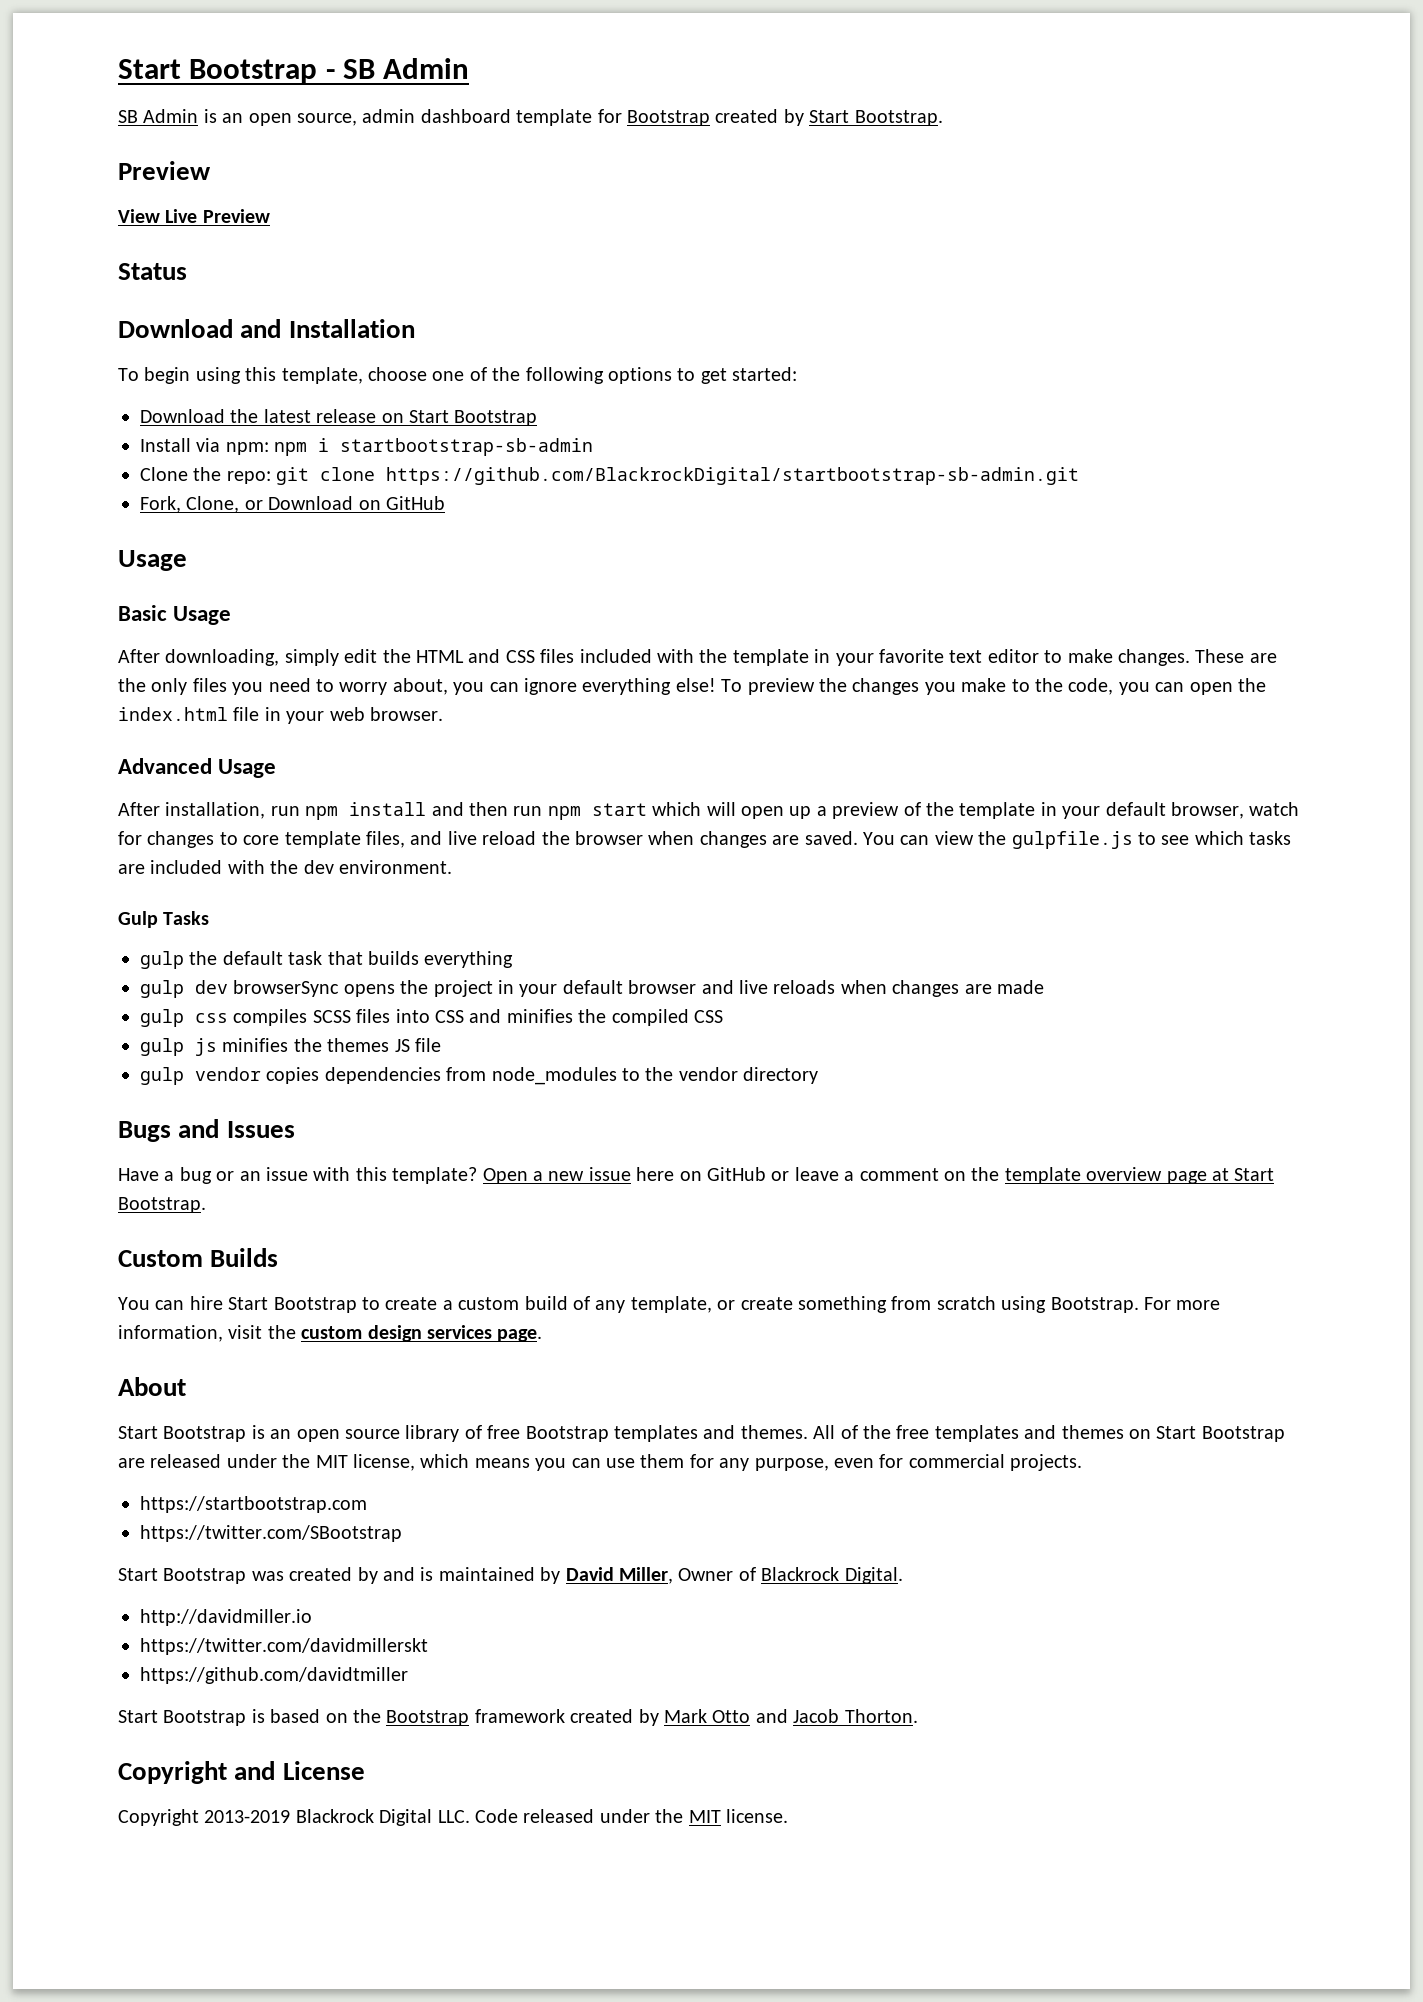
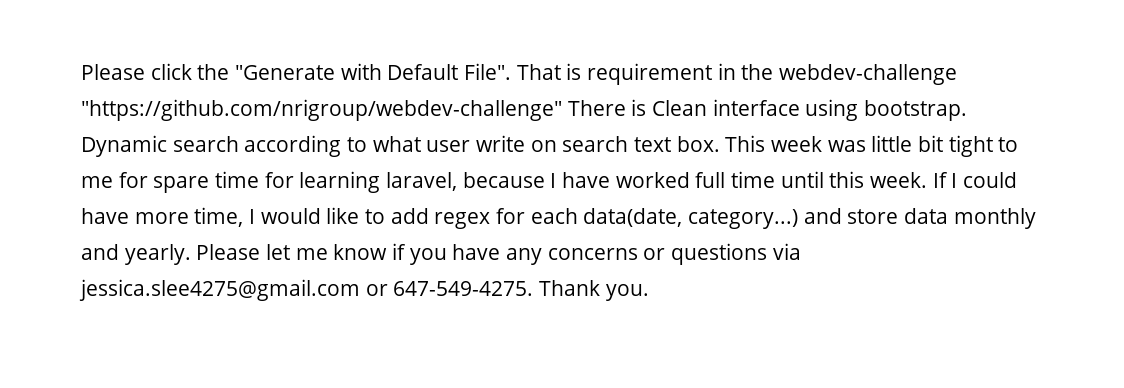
[118,58,470,84] [118,109,943,126] [118,161,211,180] [118,209,270,223] [118,263,187,280] [118,319,415,338] [118,367,798,384] [140,409,538,426] [140,438,594,456] [140,467,1080,485] [140,496,445,513] [118,550,187,571] [118,605,232,625] [118,649,1277,666] [118,678,1266,695] [118,707,443,724] [118,758,277,778] [118,802,1300,820] [118,831,1292,849] [118,860,452,874] [118,911,210,928] [140,951,514,969] [140,980,1044,998] [140,1009,723,1027] [140,1038,441,1056] [140,1067,819,1085] [118,1119,295,1142] [118,1167,1275,1184] [118,1197,206,1213] [118,1248,279,1267] [118,1296,1221,1313] [118,1325,543,1342] [118,1377,186,1396] [118,1425,1285,1442] [118,1454,1083,1471] [140,1496,367,1513] [140,1525,402,1542] [118,1567,903,1584] [140,1609,312,1626] [140,1638,428,1655] [140,1667,408,1684] [118,1709,918,1726] [118,1761,365,1784] [118,1809,788,1826] Start Bootstrap - SB Admin // SB Admin is an open source, admin dashboard template for Bootstrap created by Start Bootstrap. // Preview // View Live Preview // Status // Download and Installation // To begin using this template, choose one of the following options to get started: // Download the latest release on Start Bootstrap // Install via npm: npm i startbootstrap-sb-admin // Clone the repo: git clone https://github.com/BlackrockDigital/startbootstrap-sb-admin.git // Fork, Clone, or Download on GitHub // Usage // Basic Usage // After downloading, simply edit the HTML and CSS files included with the template in your favorite text editor to make changes. These are the only files you need to worry about, you can ignore everything else! To preview the changes you make to the code, you can open the index.html file in your web browser. // Advanced Usage // After installation, run npm install and then run npm start which will open up a preview of the template in your default browser, watch for changes to core template files, and live reload the browser when changes are saved. You can view the gulpfile.js to see which tasks are included with the dev environment. // Gulp Tasks // gulp the default task that builds everything // gulp dev browserSync opens the project in your default browser and live reloads when changes are made // gulp css compiles SCSS files into CSS and minifies the compiled CSS // gulp js minifies the themes JS file // gulp vendor copies dependencies from node_modules to the vendor directory // Bugs and Issues // Have a bug or an issue with this template? Open a new issue here on GitHub or leave a comment on the template overview page at Start Bootstrap. // Custom Builds // You can hire Start Bootstrap to create a custom build of any template, or create something from scratch using Bootstrap. For more information, visit the custom design services page. // About // Start Bootstrap is an open source library of free Bootstrap templates and themes. All of the free templates and themes on Start Bootstrap are released under the MIT license, which means you can use them for any purpose, even for commercial projects. // https://startbootstrap.com // https://twitter.com/SBootstrap // Start Bootstrap was created by and is maintained by David Miller, Owner of Blackrock Digital. // http://davidmiller.io // https://twitter.com/davidmillerskt // https://github.com/davidtmiller // Start Bootstrap is based on the Bootstrap framework created by Mark Otto and Jacob Thorton. // Copyright and License // Copyright 2013-2019 Blackrock Digital LLC. Code released under the MIT license. -> [81,63,958,85] [81,99,968,121] [81,135,1019,157] [81,171,1018,193] [81,207,1036,229] [81,243,801,265] [79,279,649,301] Please click the "Generate with Default File". That is requirement in the webdev-challenge "https://github.com/nrigroup/webdev-challenge" There is Clean interface using bootstrap. Dynamic search according to what user write on search text box. This week was little bit tight to me for spare time for learning laravel, because I have worked full time until this week. If I could have more time, I would like to add regex for each data(date, category...) and store data monthly and yearly. Please let me know if you have any concerns or questions via jessica.slee4275@gmail.com or 647-549-4275. Thank you.

